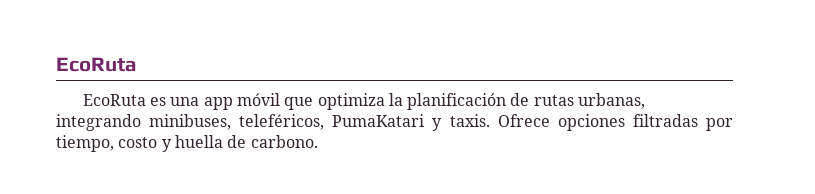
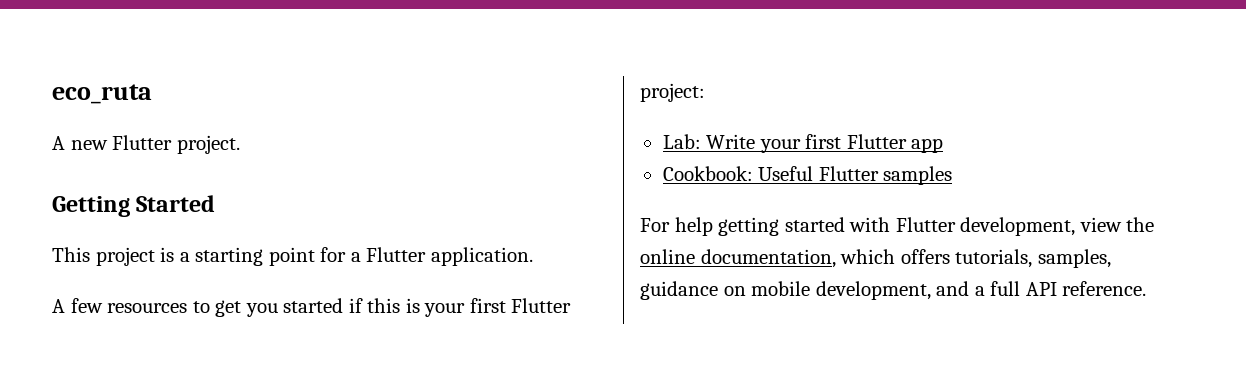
[56,57,137,72] [82,93,646,110] [56,114,733,131] [56,135,318,152] EcoRuta // EcoRuta es una app móvil que optimiza la planificación de rutas urbanas, integrando minibuses, teleféricos, PumaKatari y taxis. Ofrece opciones filtradas por tiempo, costo y huella de carbono. -> [52,84,152,104] [52,135,240,154] [52,195,216,217] [52,247,533,266] [52,298,572,317] [640,83,705,102] [662,134,944,153] [662,166,953,185] [640,217,1155,236] [640,249,1111,268] [640,281,1147,300] eco_ruta // A new Flutter project. // Getting Started // This project is a starting point for a Flutter application. // A few resources to get you started if this is your first Flutter project: // Lab: Write your first Flutter app // Cookbook: Useful Flutter samples // For help getting started with Flutter development, view the online documentation, which offers tutorials, samples, guidance on mobile development, and a full API reference.

